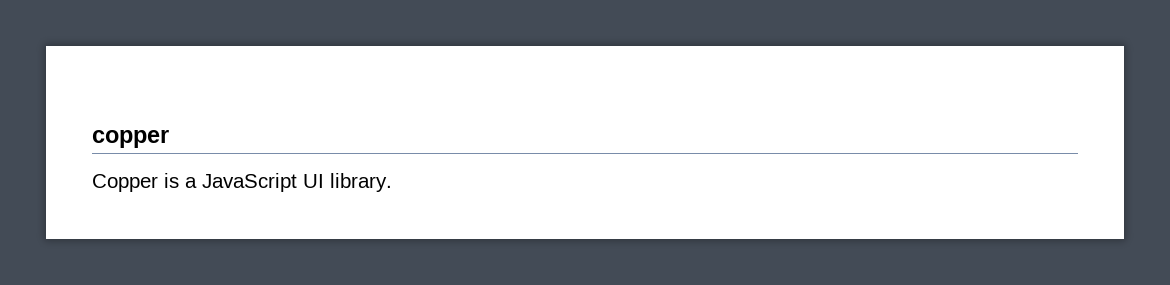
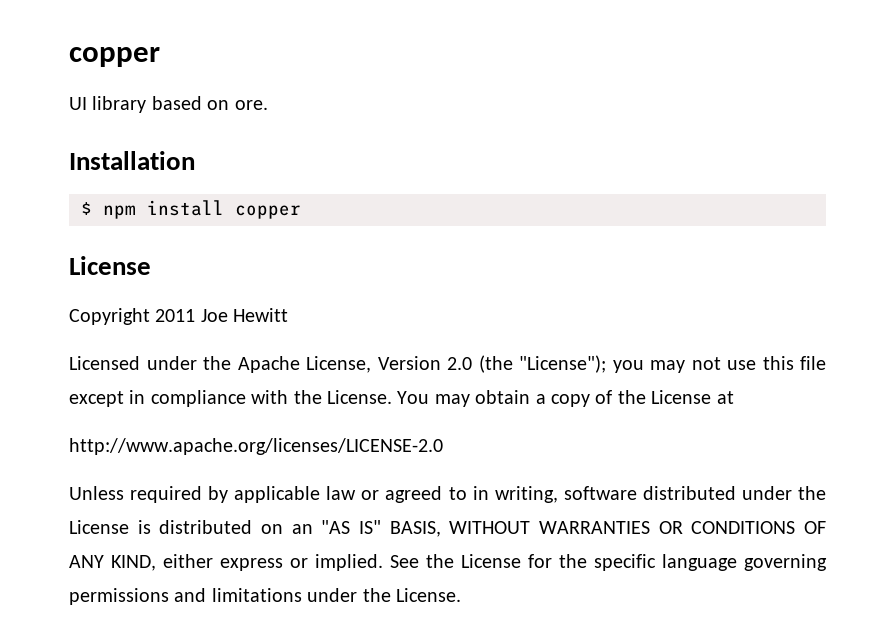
[92,130,169,148] [92,173,392,192] copper // Copper is a JavaScript UI library. -> [69,47,160,67] [69,96,268,113] [69,151,195,170] [81,200,301,219] [69,256,151,275] [69,308,289,325] [69,355,826,373] [69,390,734,407] [69,438,443,455] [69,486,827,503] [69,520,826,537] [69,554,827,571] [69,588,461,605] copper // UI library based on ore. // Installation // $ npm install copper // License // Copyright 2011 Joe Hewitt // Licensed under the Apache License, Version 2.0 (the "License"); you may not use this file except in compliance with the License. You may obtain a copy of the License at // http://www.apache.org/licenses/LICENSE-2.0 // Unless required by applicable law or agreed to in writing, software distributed under the License is distributed on an "AS IS" BASIS, WITHOUT WARRANTIES OR CONDITIONS OF ANY KIND, either express or implied. See the License for the specific language governing permissions and limitations under the License.

